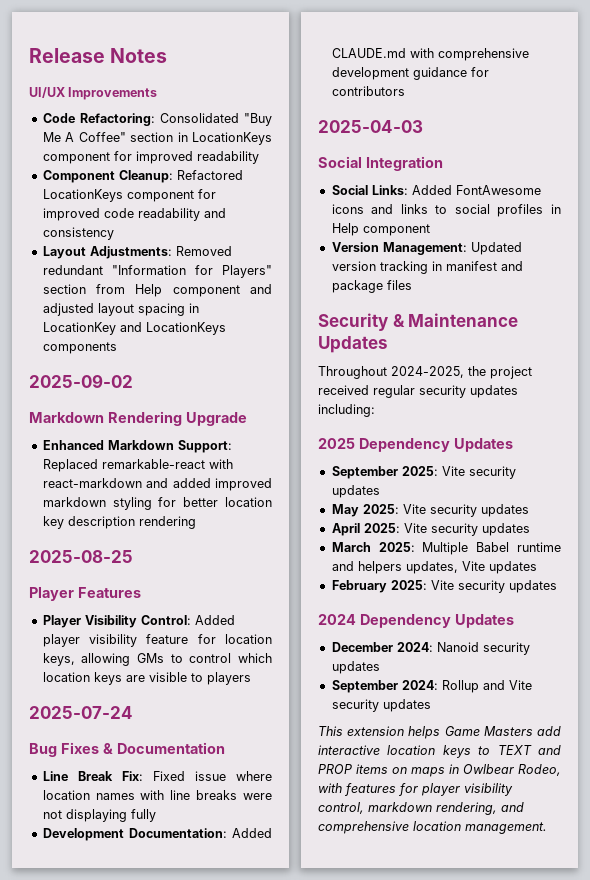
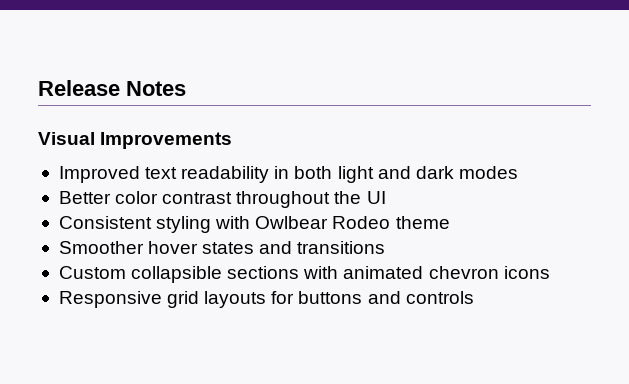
[29,87,65,98] UI/UX -> [38,132,95,145] Visual
[42,113,272,126] [42,132,272,145] [42,151,259,164] [42,170,243,183] [42,189,216,202] [42,208,226,221] [42,227,114,240] [42,246,232,259] [42,265,272,278] [42,284,272,297] [42,303,199,316] [42,322,226,335] [42,342,117,354] [29,374,133,388] [29,411,247,426] [42,440,232,453] [42,459,233,472] [42,478,272,491] [42,497,272,510] [42,516,196,529] [29,550,133,563] [29,587,141,601] [42,615,235,628] [42,634,272,647] [42,653,272,666] [42,672,251,685] [29,706,133,719] [29,742,225,757] [42,771,272,781] [42,790,272,800] [42,809,156,822] [42,828,272,841] [331,48,529,61] [331,67,489,80] [331,86,405,96] [318,120,423,133] [318,156,443,171] [331,185,541,195] [331,204,561,217] [331,223,430,236] [331,242,522,255] [331,261,523,274] [331,280,412,293] [318,313,519,331] [318,336,388,353] [318,366,532,379] [318,385,518,398] [318,404,375,417] [318,438,513,452] [331,466,516,479] [331,485,380,498] [331,504,529,517] [331,523,530,536] [331,542,561,555] [331,561,537,574] [331,580,557,593] [318,614,514,628] [331,642,530,655] [331,661,380,674] [331,680,532,693] [331,699,431,712] [318,726,561,739] [318,745,561,758] [318,764,561,777] [318,783,513,796] [318,802,524,815] [318,821,547,834] Code Refactoring: Consolidated "Buy Me A Coffee" section in LocationKeys component for improved readability // Component Cleanup: Refactored LocationKeys component for improved code readability and consistency // Layout Adjustments: Removed redundant "Information for Players" section from Help component and adjusted layout spacing in LocationKey and LocationKeys components // 2025-09-02 // Markdown Rendering Upgrade // Enhanced Markdown Support: Replaced remarkable-react with react-markdown and added improved markdown styling for better location key description rendering // 2025-08-25 // Player Features // Player Visibility Control: Added player visibility feature for location keys, allowing GMs to control which location keys are visible to players // 2025-07-24 // Bug Fixes & Documentation // Line Break Fix: Fixed issue where location names with line breaks were not displaying fully // Development Documentation: Added CLAUDE.md with comprehensive development guidance for contributors // 2025-04-03 // Social Integration // Social Links: Added FontAwesome icons and links to social profiles in Help component // Version Management: Updated version tracking in manifest and package files // Security & Maintenance Updates // Throughout 2024-2025, the project received regular security updates including: // 2025 Dependency Updates // September 2025: Vite security updates // May 2025: Vite security updates // April 2025: Vite security updates // March 2025: Multiple Babel runtime and helpers updates, Vite updates // February 2025: Vite security updates // 2024 Dependency Updates // December 2024: Nanoid security updates // September 2024: Rollup and Vite security updates // This extension helps Game Masters add interactive location keys to TEXT and PROP items on maps in Owlbear Rodeo, with features for player visibility control, markdown rendering, and comprehensive location management. -> [58,166,518,183] [58,191,386,208] [58,216,450,233] [58,241,386,254] [58,266,550,283] [58,291,474,308] Improved text readability in both light and dark modes // Better color contrast throughout the UI // Consistent styling with Owlbear Rodeo theme // Smoother hover states and transitions // Custom collapsible sections with animated chevron icons // Responsive grid layouts for buttons and controls

